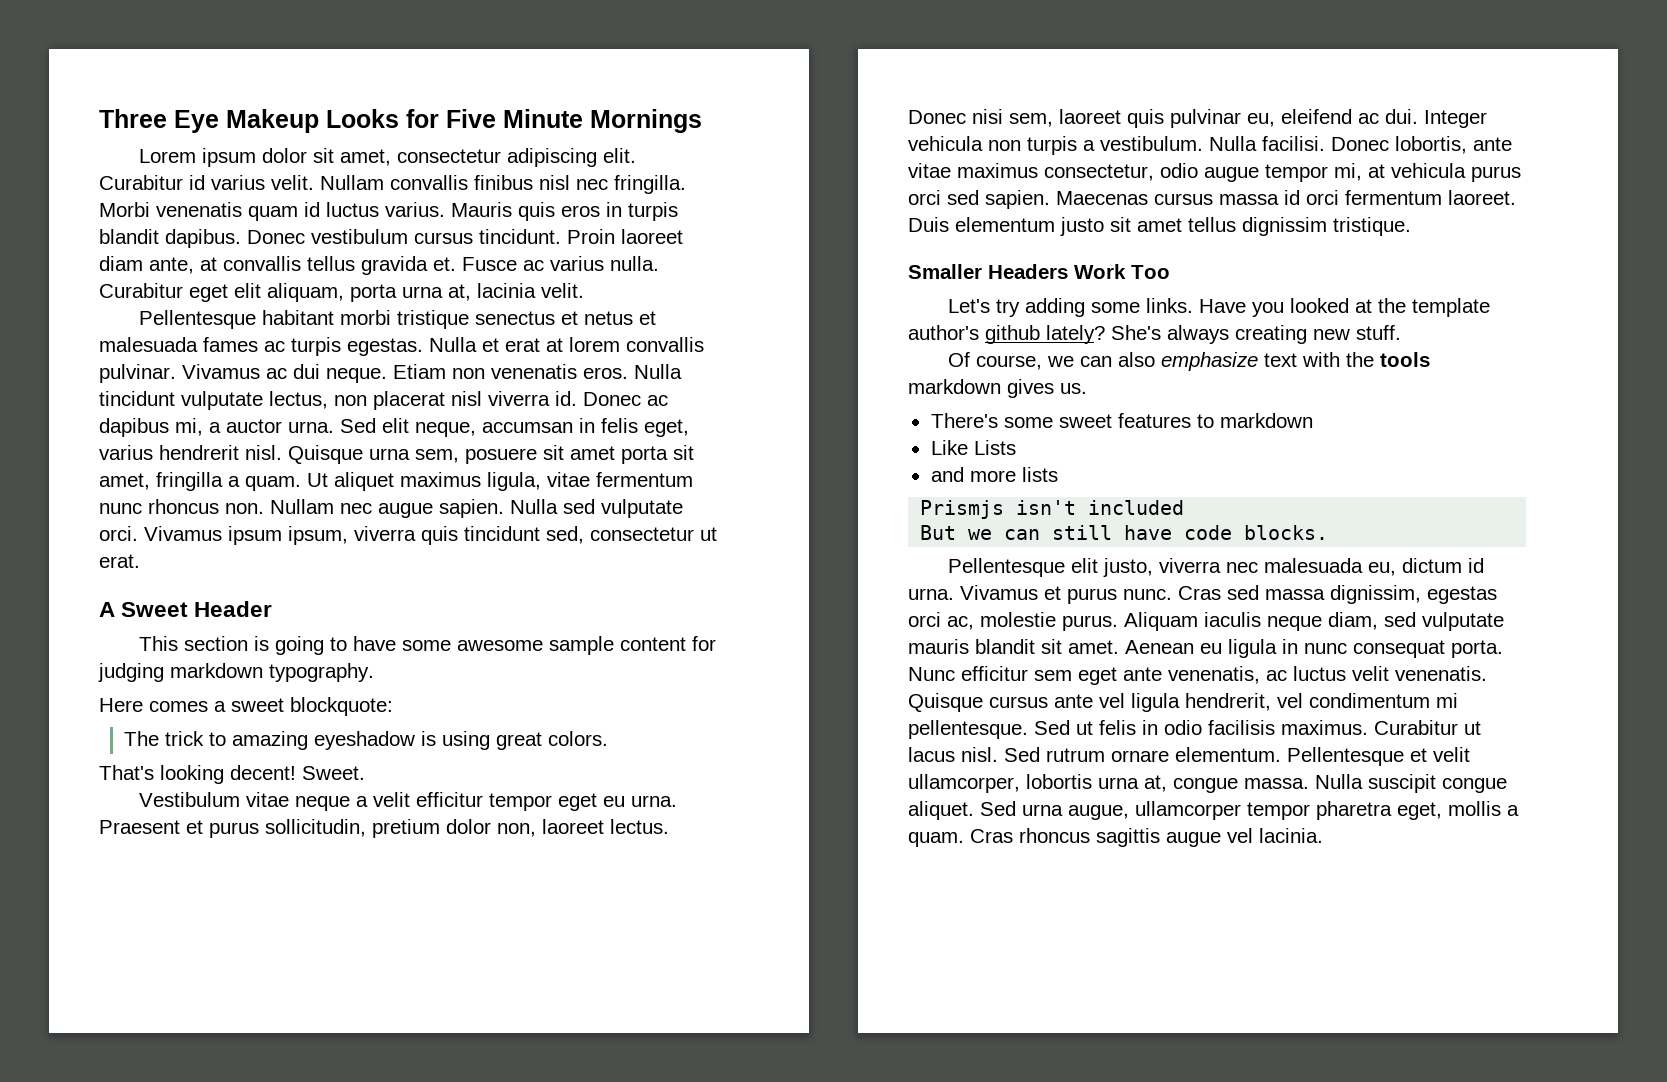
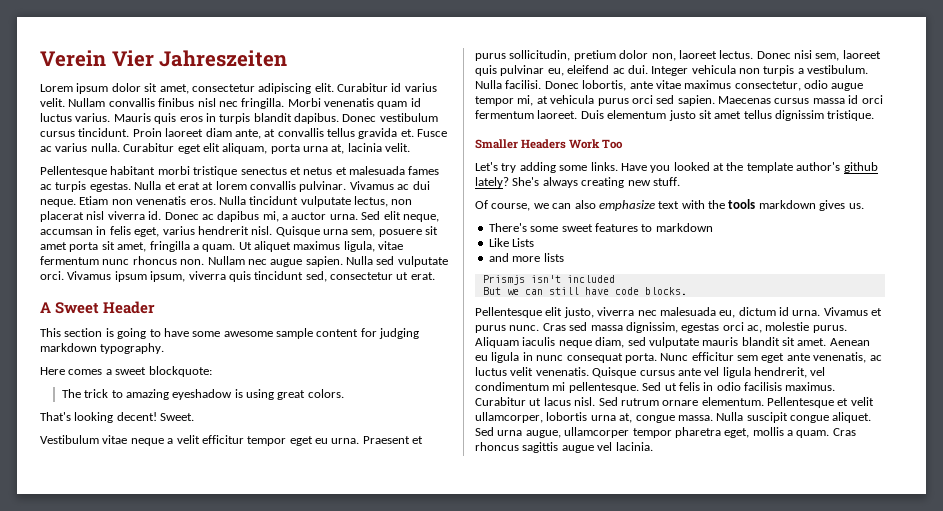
[99,109,702,133] Three Eye Makeup Looks for Five Minute Mornings -> [40,50,288,67] Verein Vier Jahreszeiten

